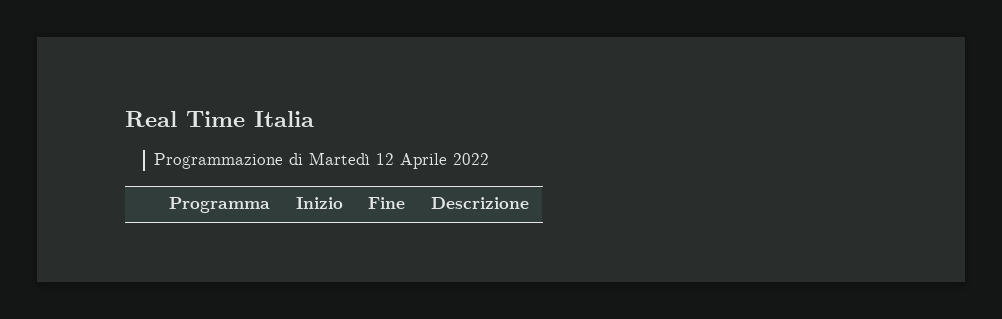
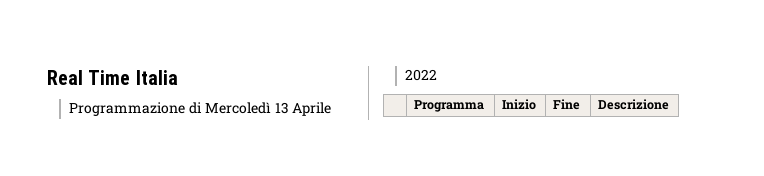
[309,152,395,165] Martedì 12 -> [204,102,289,114] Mercoledì 13

